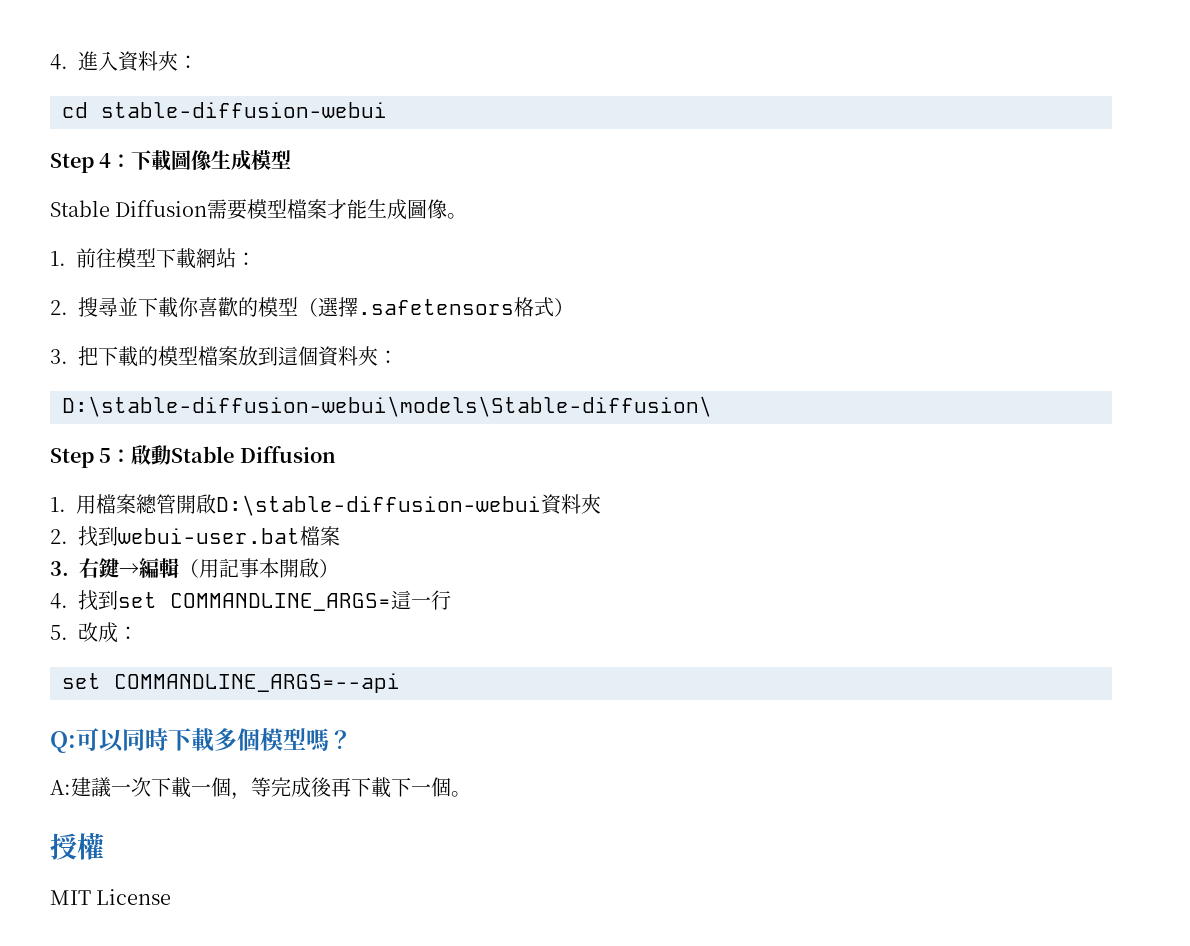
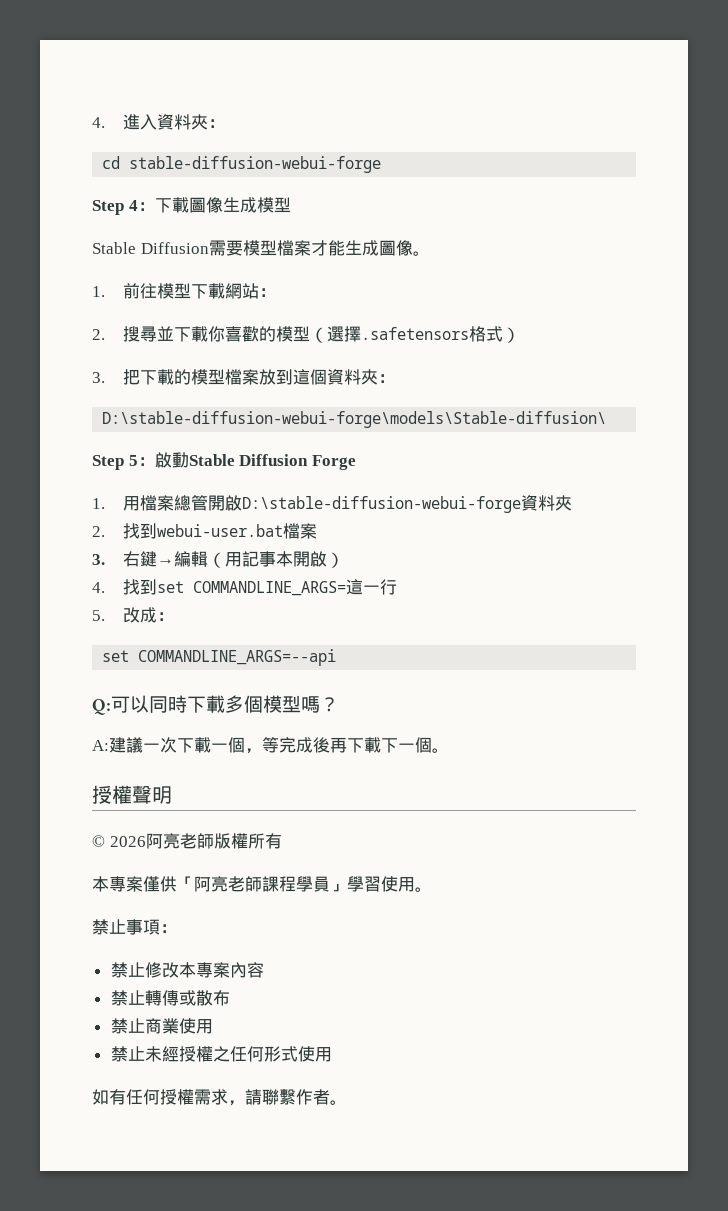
[101,102,387,118] stable-diffusion-webui -> [129,156,382,173] stable-diffusion-webui-forge
[62,396,712,417] D:\stable-diffusion-webui\models\Stable-diffusion\ -> [102,411,607,428] D:\stable-diffusion-webui-forge\models\Stable-diffusion\
(336, 454) none -> [311,455,356,470] Forge
[216,495,541,516] D:\stable-diffusion-webui -> [241,496,521,513] D:\stable-diffusion-webui-forge
[50,889,172,905] // MIT License -> [132,785,172,804] [92,833,282,849] [92,876,432,892] [92,919,177,935] [110,962,264,978] [110,990,230,1006] [110,1018,213,1034] [110,1046,332,1062] [92,1089,347,1106] 聲明 // © 2026阿亮老師版權所有 // 本專案僅供「阿亮老師課程學員」學習使用。 // 禁止事項： // 禁止修改本專案內容 // 禁止轉傳或散布 // 禁止商業使用 // 禁止未經授權之任何形式使用 // 如有任何授權需求，請聯繫作者。

